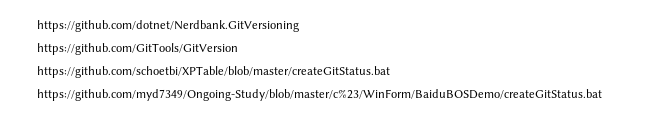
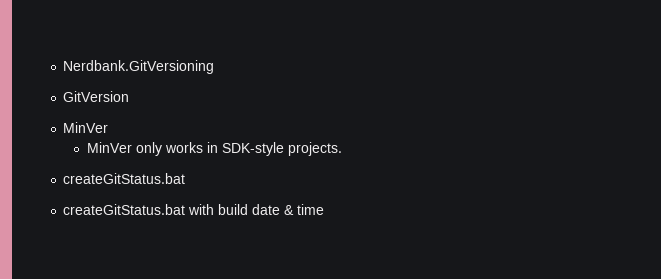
[37,20,299,32] [37,43,238,55] [37,66,390,78] [37,89,602,101] https://github.com/dotnet/Nerdbank.GitVersioning // https://github.com/GitTools/GitVersion // https://github.com/schoetbi/XPTable/blob/master/createGitStatus.bat // https://github.com/myd7349/Ongoing-Study/blob/master/c%23/WinForm/BaiduBOSDemo/createGitStatus.bat -> [63,60,215,74] [63,91,130,102] [63,122,109,133] [86,142,342,156] [63,173,186,184] [63,204,325,215] Nerdbank.GitVersioning // GitVersion // MinVer // MinVer only works in SDK-style projects. // createGitStatus.bat // createGitStatus.bat with build date & time

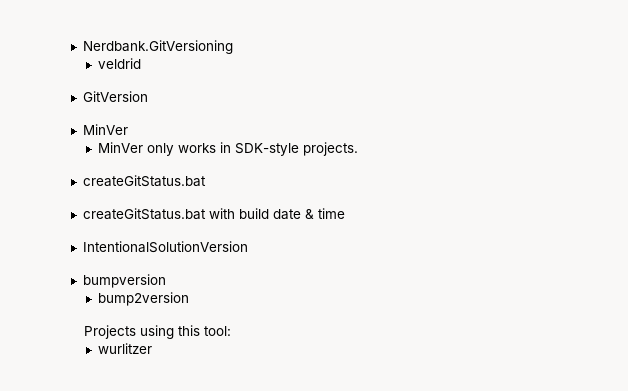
(215, 67) none -> [98,58,142,69] // veldrid
(325, 209) none -> [82,241,248,253] [82,274,166,288] [98,292,190,306] [83,325,231,339] [98,343,153,354] // IntentionalSolutionVersion // bumpversion // bump2version // Projects using this tool: // wurlitzer

